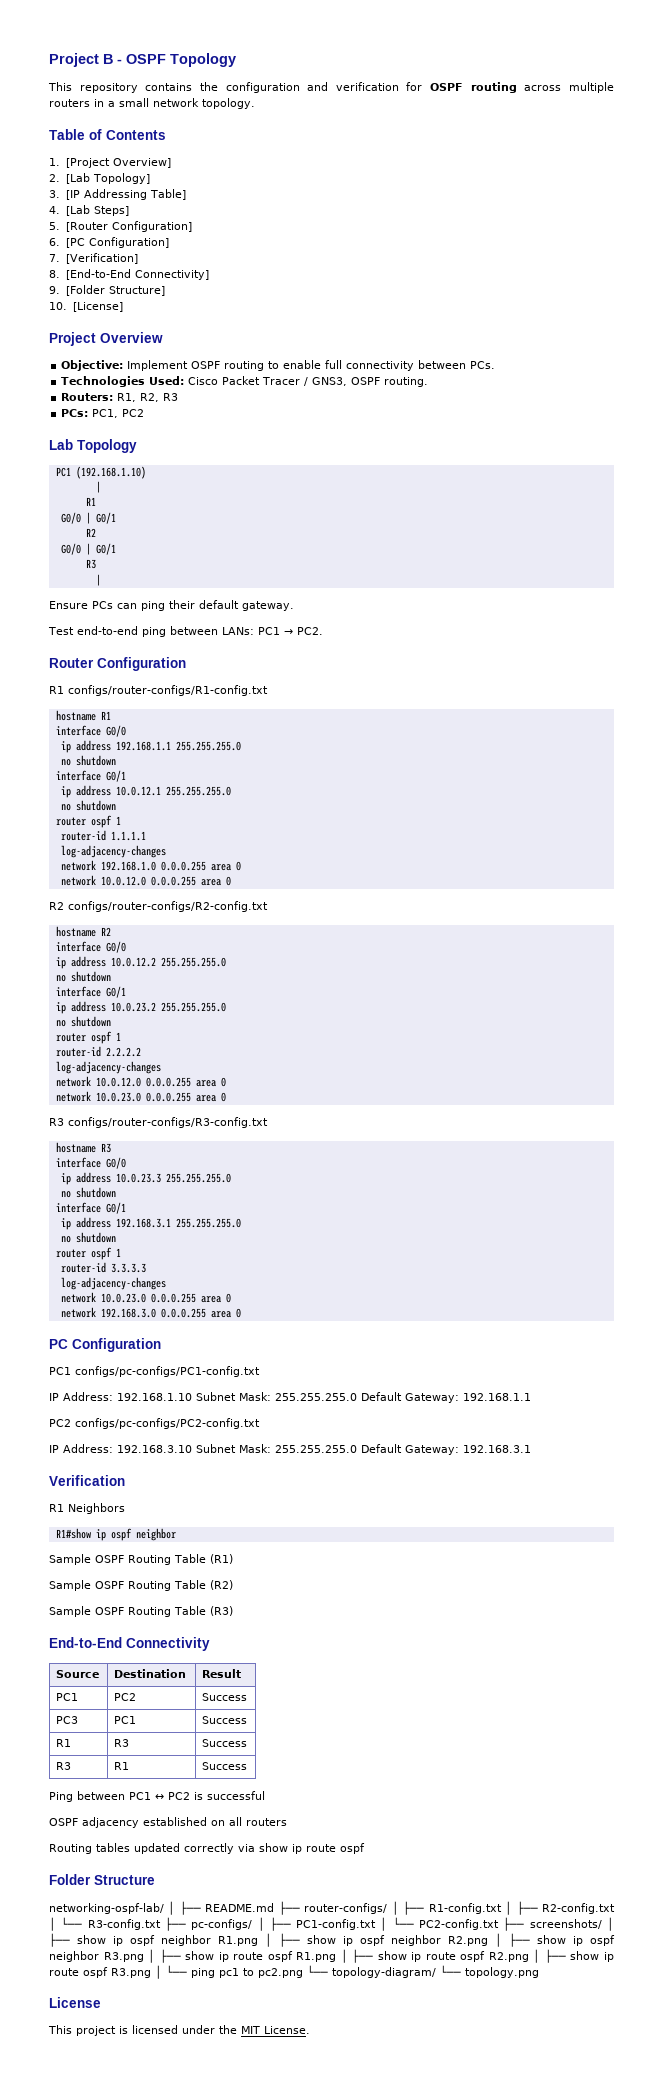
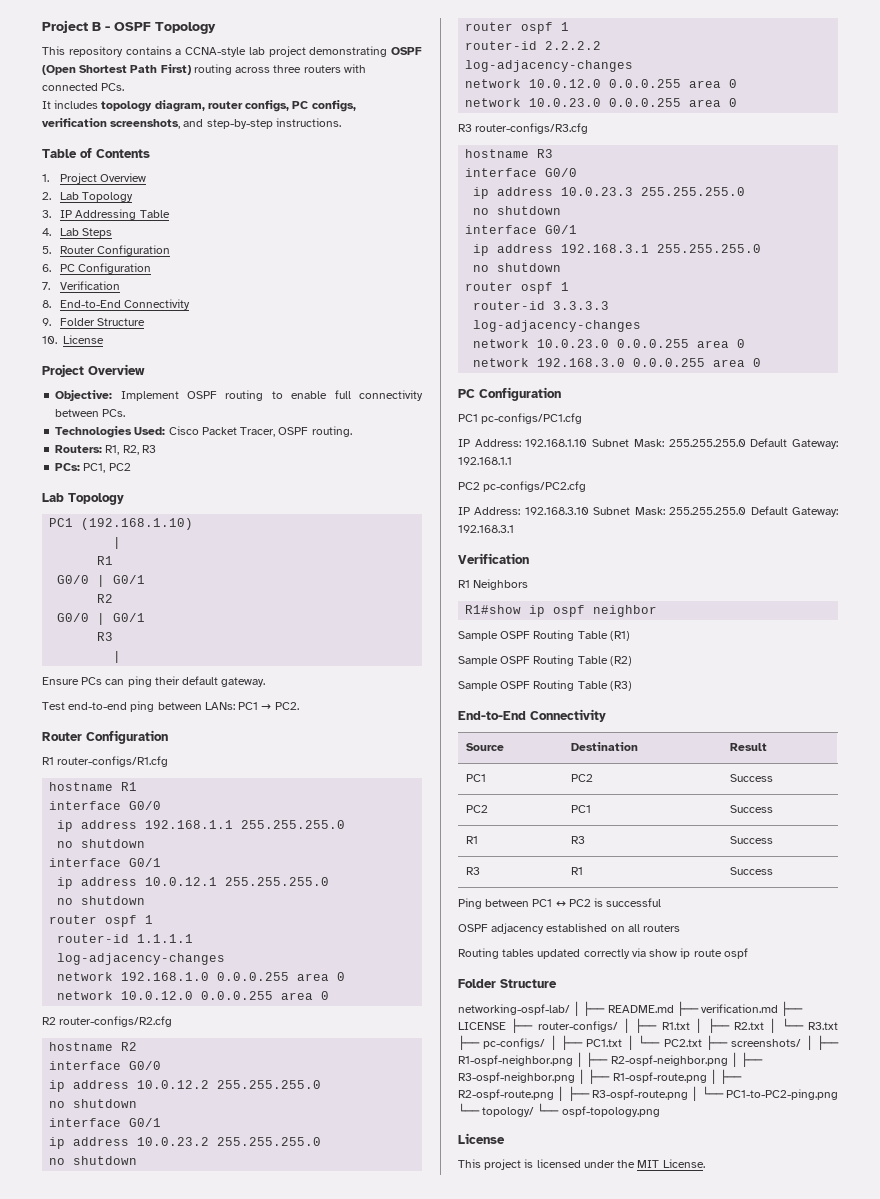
[199,82,614,93] [49,98,255,109] the configuration and verification for OSPF routing across multiple routers in a small network topology. -> [175,46,422,57] [42,64,366,75] [42,83,125,91] [42,100,356,112] [42,118,341,129] a CCNA-style lab project demonstrating OSPF (Open Shortest Path First) routing across three routers with connected PCs. // It includes topology diagram, router configs, PC configs, verification screenshots, and step-by-step instructions.
[65,158,171,168] [Project Overview] -> [60,173,147,184] Project Overview
[65,173,150,184] [Lab Topology] -> [60,192,134,202] Lab Topology
[65,189,186,200] [IP Addressing Table] -> [60,209,170,220] IP Addressing Table
[65,205,129,216] [Lab Steps] -> [60,228,113,238] Lab Steps
[65,221,192,232] [Router Configuration] -> [60,245,171,256] Router Configuration
[65,237,169,248] [PC Configuration] -> [60,263,152,274] PC Configuration
[65,253,138,264] [Verification] -> [60,281,121,290] Verification
[65,269,209,280] [End-to-End Connectivity] -> [60,299,191,310] End-to-End Connectivity
[65,285,165,296] [Folder Structure] -> [60,318,146,326] Folder Structure
[72,302,123,312] [License] -> [63,335,104,344] License
[262,377,348,386] Tracer / GNS3, -> [240,427,276,437] Tracer,
[68,685,268,696] configs/router-configs/R1-config.txt -> [57,756,169,767] router-configs/R1.cfg
[68,901,268,912] configs/router-configs/R2-config.txt -> [59,1016,173,1027] router-configs/R2.cfg
[68,1117,268,1128] configs/router-configs/R3-config.txt -> [475,123,589,134] router-configs/R3.cfg
[75,1366,260,1377] configs/pc-configs/PC1-config.txt -> [481,413,583,424] pc-configs/PC1.cfg
[75,1418,260,1429] configs/pc-configs/PC2-config.txt -> [483,481,587,492] pc-configs/PC2.cfg
[56,1716,79,1724] PC3 -> [466,805,489,813] PC2
(300, 1908) none -> [701,1001,804,1016] [458,1018,534,1033] verification.md ├── LICENSE ├──
[428,1901,615,1915] [49,1917,161,1931] R1-config.txt │ ├── R2-config.txt │ └── R3-config.txt -> [661,1018,839,1033] R1.txt │ ├── R2.txt │ └── R3.txt
[296,1917,500,1931] PC1-config.txt │ └── PC2-config.txt -> [586,1035,702,1050] PC1.txt │ └── PC2.txt
[77,1933,615,1947] [49,1949,614,1963] [49,1965,539,1979] show ip ospf neighbor R1.png │ ├── show ip ospf neighbor R2.png │ ├── show ip ospf neighbor R3.png │ ├── show ip route ospf R1.png │ ├── show ip route ospf R2.png │ ├── show ip route ospf R3.png │ └── ping pc1 to pc2.png └── topology-diagram/ └── topology.png -> [458,1052,764,1067] [458,1069,743,1084] [458,1086,838,1101] [458,1103,660,1117] R1-ospf-neighbor.png │ ├── R2-ospf-neighbor.png │ ├── R3-ospf-neighbor.png │ ├── R1-ospf-route.png │ ├── R2-ospf-route.png │ ├── R3-ospf-route.png │ └── PC1-to-PC2-ping.png └── topology/ └── ospf-topology.png

